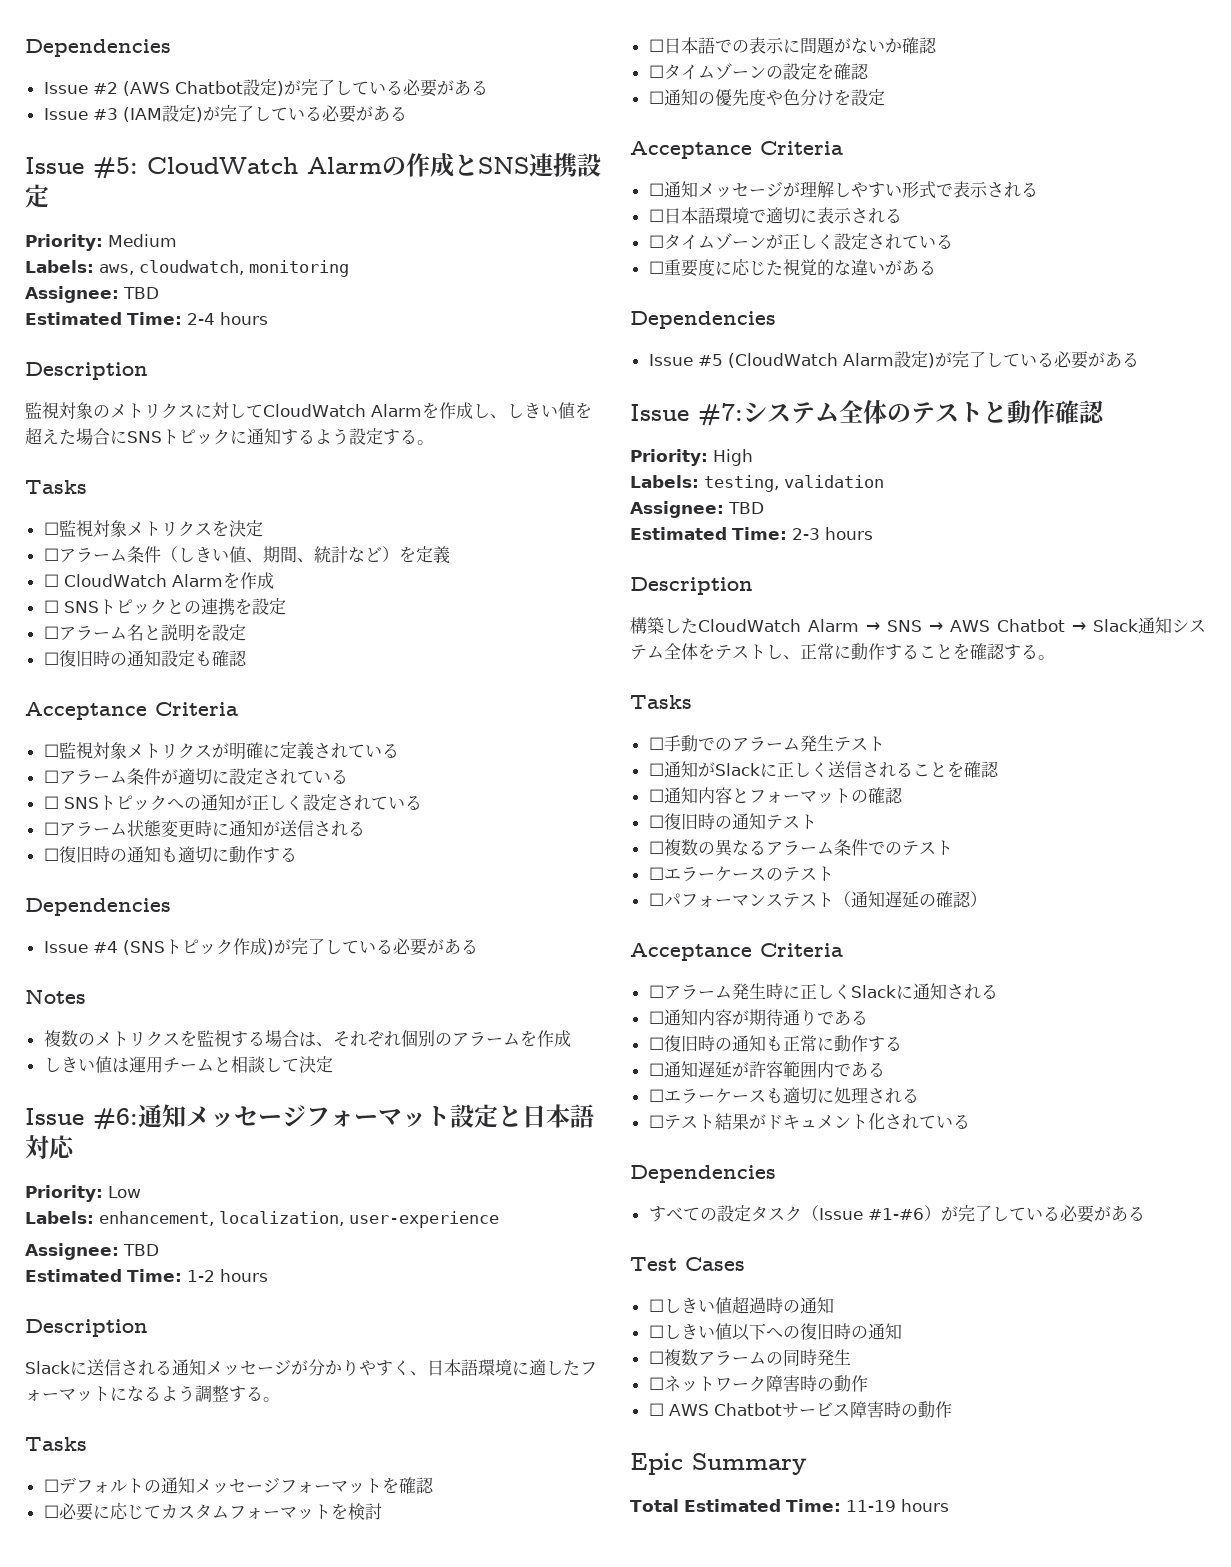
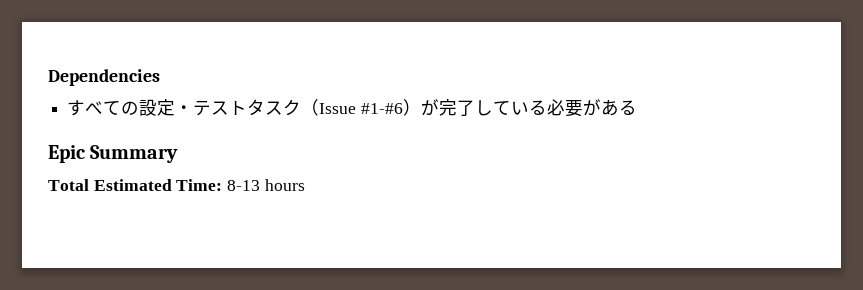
[25,39,171,57] [43,79,488,97] [43,105,407,123] [25,153,601,179] [25,184,49,208] [25,234,177,251] [25,260,349,277] [25,286,159,303] [25,312,268,325] [25,362,148,380] [25,402,592,419] [25,427,434,445] [25,480,87,494] [43,520,263,537] [43,546,450,564] [43,572,274,589] [43,598,286,615] [43,624,246,642] [43,650,247,667] [25,702,238,720] [43,742,399,760] [43,768,348,785] [43,794,422,811] [43,820,365,837] [43,846,297,863] [25,898,171,916] [43,938,478,956] [25,989,86,1004] [43,1030,571,1047] [43,1056,333,1073] [25,1104,594,1130] [25,1135,76,1159] [25,1185,141,1202] [25,1211,499,1228] [25,1243,159,1260] [25,1269,268,1282] [25,1319,148,1337] [25,1359,597,1376] [25,1385,280,1402] [25,1437,87,1451] [43,1477,434,1494] [43,1503,382,1521] [648,37,937,54] [648,63,869,80] [648,89,885,106] [630,141,843,159] [648,181,1038,199] [648,207,902,224] [648,233,953,250] [648,259,936,277] [630,311,776,329] [648,351,1139,369] [630,399,1105,426] [630,449,753,466] [630,475,884,492] [630,501,764,518] [630,527,873,540] [630,577,753,595] [630,617,1206,634] [630,643,1055,660] [630,695,692,709] [648,735,885,752] [648,761,999,778] [648,787,903,804] [648,813,817,830] [648,839,953,857] [648,866,834,882] [648,891,987,908] [630,943,843,961] [648,983,998,1000] [648,1009,868,1026] [648,1035,902,1052] [648,1061,885,1078] [648,1087,919,1104] [648,1113,970,1130] [630,1165,776,1183] Dependencies // Issue #2 (AWS Chatbot設定)が完了している必要がある // Issue #3 (IAM設定)が完了している必要がある // Issue #5: CloudWatch Alarmの作成とSNS連携設定 // Priority: Medium // Labels: aws, cloudwatch, monitoring // Assignee: TBD // Estimated Time: 2-4 hours // Description // 監視対象のメトリクスに対してCloudWatch Alarmを作成し、しきい値を超えた場合にSNSトピックに通知するよう設定する。 // Tasks // ☐監視対象メトリクスを決定 // ☐アラーム条件（しきい値、期間、統計など）を定義 // ☐ CloudWatch Alarmを作成 // ☐ SNSトピックとの連携を設定 // ☐アラーム名と説明を設定 // ☐復旧時の通知設定も確認 // Acceptance Criteria // ☐監視対象メトリクスが明確に定義されている // ☐アラーム条件が適切に設定されている // ☐ SNSトピックへの通知が正しく設定されている // ☐アラーム状態変更時に通知が送信される // ☐復旧時の通知も適切に動作する // Dependencies // Issue #4 (SNSトピック作成)が完了している必要がある // Notes // 複数のメトリクスを監視する場合は、それぞれ個別のアラームを作成 // しきい値は運用チームと相談して決定 // Issue #6:通知メッセージフォーマット設定と日本語対応 // Priority: Low // Labels: enhancement, localization, user-experience // Assignee: TBD // Estimated Time: 1-2 hours // Description // Slackに送信される通知メッセージが分かりやすく、日本語環境に適したフォーマットになるよう調整する。 // Tasks // ☐デフォルトの通知メッセージフォーマットを確認 // ☐必要に応じてカスタムフォーマットを検討 // ☐日本語での表示に問題がないか確認 // ☐タイムゾーンの設定を確認 // ☐通知の優先度や色分けを設定 // Acceptance Criteria // ☐通知メッセージが理解しやすい形式で表示される // ☐日本語環境で適切に表示される // ☐タイムゾーンが正しく設定されている // ☐重要度に応じた視覚的な違いがある // Dependencies // Issue #5 (CloudWatch Alarm設定)が完了している必要がある // Issue #7:システム全体のテストと動作確認 // Priority: High // Labels: testing, validation // Assignee: TBD // Estimated Time: 2-3 hours // Description // 構築したCloudWatch Alarm → SNS → AWS Chatbot → Slack通知システム全体をテストし、正常に動作することを確認する。 // Tasks // ☐手動でのアラーム発生テスト // ☐通知がSlackに正しく送信されることを確認 // ☐通知内容とフォーマットの確認 // ☐復旧時の通知テスト // ☐複数の異なるアラーム条件でのテスト // ☐エラーケースのテスト // ☐パフォーマンステスト（通知遅延の確認） // Acceptance Criteria // ☐アラーム発生時に正しくSlackに通知される // ☐通知内容が期待通りである // ☐復旧時の通知も正常に動作する // ☐通知遅延が許容範囲内である // ☐エラーケースも適切に処理される // ☐テスト結果がドキュメント化されている // Dependencies -> [48,69,160,86] Dependencies
(751, 1213) none -> [175,100,248,116] ・テスト
[630,1257,745,1271] [648,1296,834,1314] [648,1323,902,1341] [648,1349,851,1366] [648,1375,868,1392] [648,1401,952,1418] // Test Cases // ☐しきい値超過時の通知 // ☐しきい値以下への復旧時の通知 // ☐複数アラームの同時発生 // ☐ネットワーク障害時の動作 // ☐ AWS Chatbotサービス障害時の動作 -> (637, 107) none
[845,1500,896,1512] 11-19 -> [227,180,261,191] 8-13

